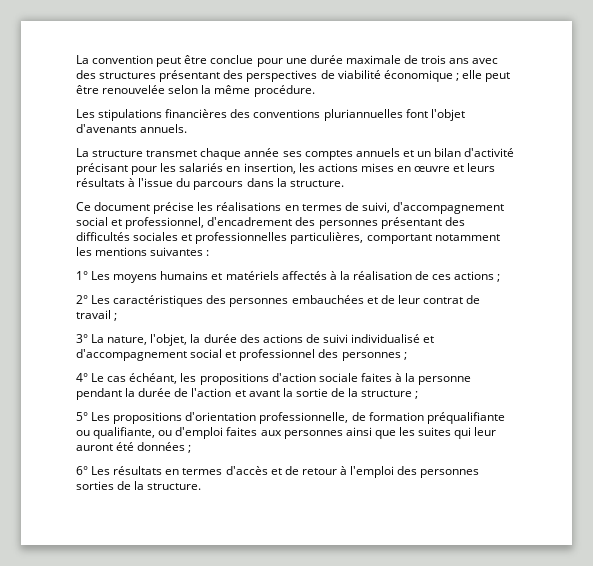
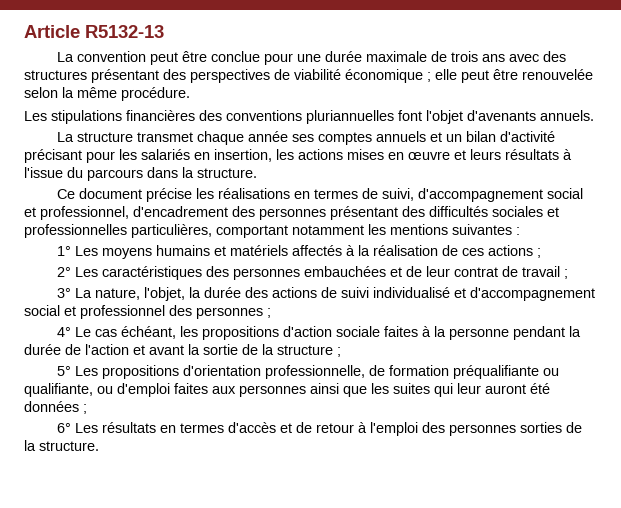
(76, 59) none -> [24,25,164,38] Article R5132-13 //

